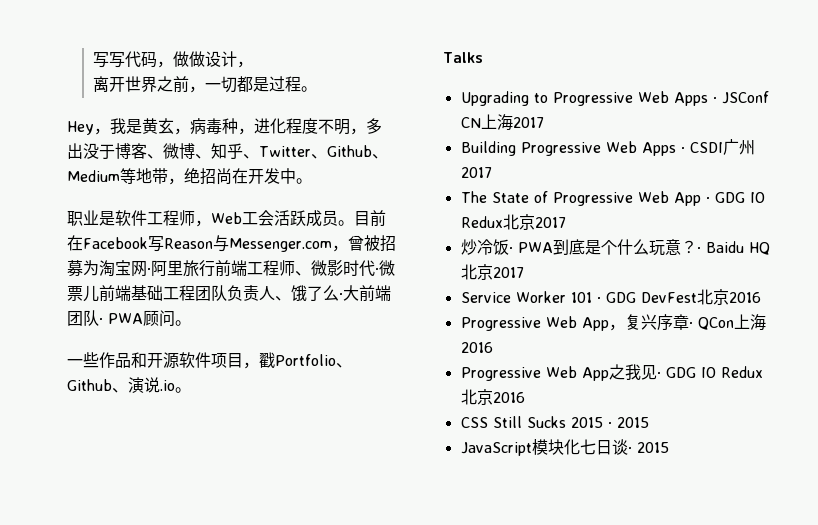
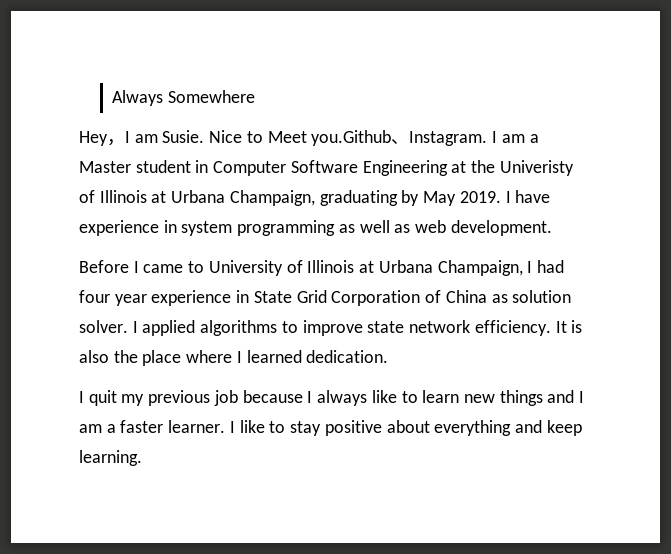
[93,51,254,68] [93,76,318,93] [67,118,382,135] [67,143,388,159] [67,168,312,185] [67,210,386,227] [67,235,396,252] [67,260,395,277] [67,285,391,302] [67,310,191,327] [67,352,352,369] [67,377,191,393] [443,52,483,63] [460,91,769,106] [460,114,544,130] [460,139,755,156] [460,167,492,178] [460,191,765,206] [460,214,566,230] [460,239,770,256] [460,264,524,280] [460,289,761,305] [460,314,766,331] [460,342,493,353] [460,364,763,381] [460,389,525,405] [460,416,649,428] [460,439,669,456] 写写代码，做做设计， // 离开世界之前，一切都是过程。 // Hey，我是黄玄，病毒种，进化程度不明，多出没于博客、微博、知乎、Twitter、Github、Medium等地带，绝招尚在开发中。 // 职业是软件工程师，Web工会活跃成员。目前在Facebook写Reason与Messenger.com，曾被招募为淘宝网·阿里旅行前端工程师、微影时代·微票儿前端基础工程团队负责人、饿了么·大前端团队· PWA顾问。 // 一些作品和开源软件项目，戳Portfolio、Github、演说.io。 // Talks // Upgrading to Progressive Web Apps · JSConf CN上海2017 // Building Progressive Web Apps · CSDI广州2017 // The State of Progressive Web App · GDG IO Redux北京2017 // 炒冷饭· PWA到底是个什么玩意？· Baidu HQ北京2017 // Service Worker 101 · GDG DevFest北京2016 // Progressive Web App，复兴序章· QCon上海2016 // Progressive Web App之我见· GDG IO Redux北京2016 // CSS Still Sucks 2015 · 2015 // JavaScript模块化七日谈· 2015 -> [112,90,256,106] [79,130,539,146] [79,160,574,176] [79,190,551,206] [79,220,552,236] [79,260,564,276] [79,290,572,306] [79,320,583,336] [79,350,389,366] [79,390,585,406] [79,420,582,436] [79,450,142,466] Always Somewhere // Hey，I am Susie. Nice to Meet you.Github、Instagram. I am a Master student in Computer Software Engineering at the Univeristy of Illinois at Urbana Champaign, graduating by May 2019. I have experience in system programming as well as web development. // Before I came to University of Illinois at Urbana Champaign, I had four year experience in State Grid Corporation of China as solution solver. I applied algorithms to improve state network efficiency. It is also the place where I learned dedication. // I quit my previous job because I always like to learn new things and I am a faster learner. I like to stay positive about everything and keep learning.

